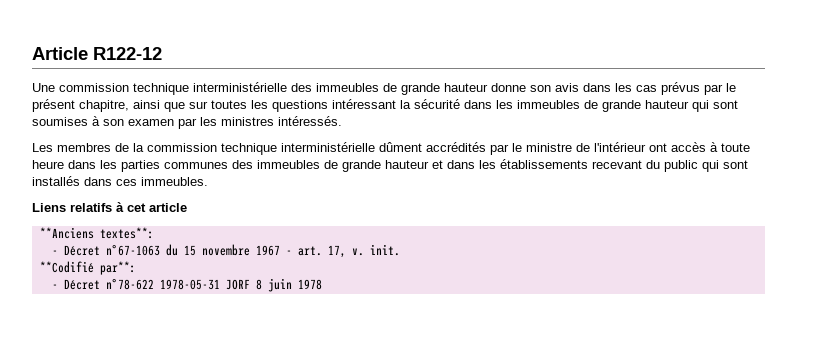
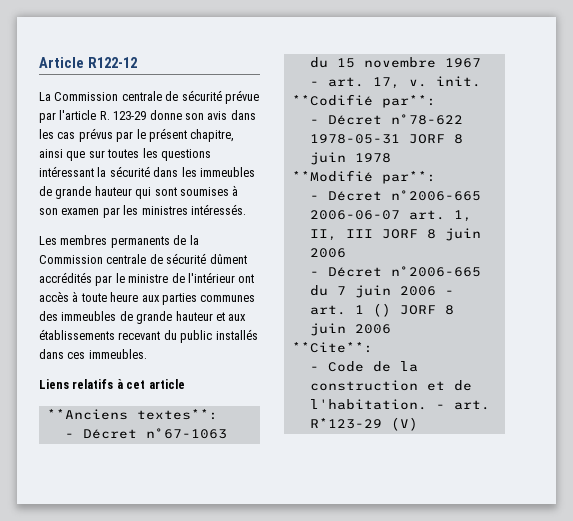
[32,82,488,95] Une commission technique interministérielle des immeubles de grande hauteur -> [39,90,259,104] [39,110,147,123] La Commission centrale de sécurité prévue par l'article R. 123-29
[115,142,375,155] de la commission technique interministérielle -> [110,235,199,248] [39,253,207,264] permanents de la Commission centrale de sécurité
[68,160,117,169] dans les -> [141,295,160,302] aux
[447,160,496,169] dans les -> [228,314,247,321] aux
[702,160,748,172] qui sont -> (213, 336) none
(322, 284) none -> [291,170,436,184] [309,190,481,201] [309,210,472,222] [309,228,481,241] [309,248,346,258] [309,266,481,277] [309,285,454,298] [309,303,454,317] [309,323,391,336] [291,342,373,353] [309,361,418,372] [309,380,472,391] [309,399,490,410] [309,417,418,431] // **Modifié par**: // - Décret n°2006-665 2006-06-07 art. 1, II, III JORF 8 juin 2006 // - Décret n°2006-665 du 7 juin 2006 - art. 1 () JORF 8 juin 2006 // **Cite**: // - Code de la construction et de l'habitation. - art. R*123-29 (V)

